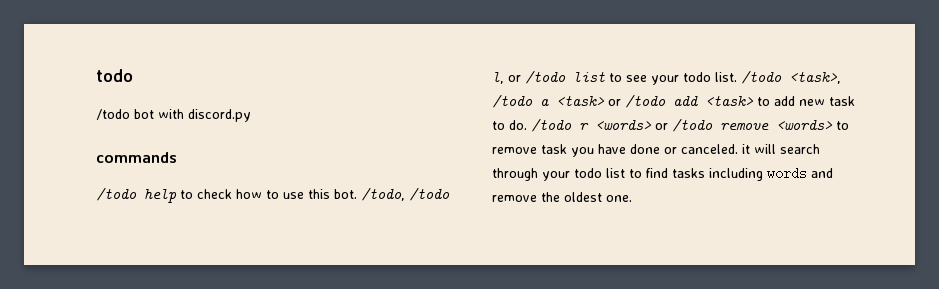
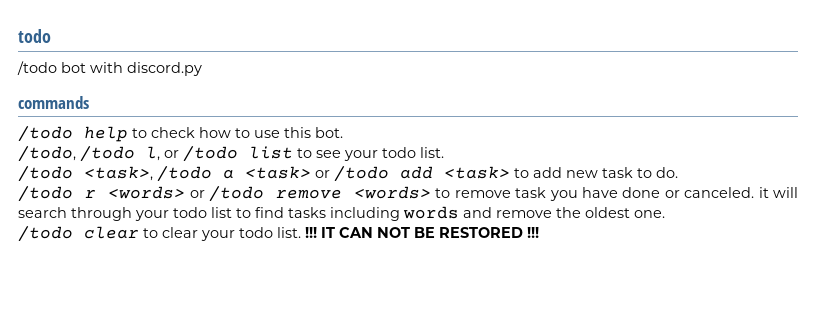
(357, 194) none -> (343, 132) //
(737, 77) none -> (444, 152) //
(527, 125) none -> (678, 172) //
(632, 198) none -> [18,226,539,242] // /todo clear to clear your todo list. !!! IT CAN NOT BE RESTORED !!!

